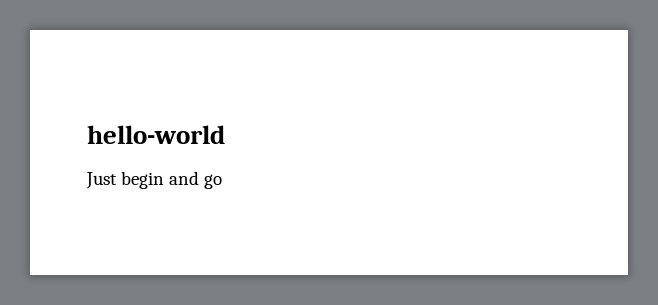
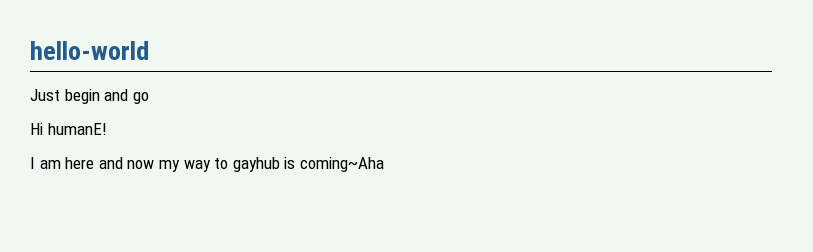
(223, 181) none -> [30,123,107,135] [30,157,384,172] // Hi humanE! // I am here and now my way to gayhub is coming~Aha

